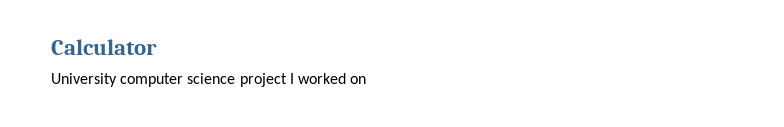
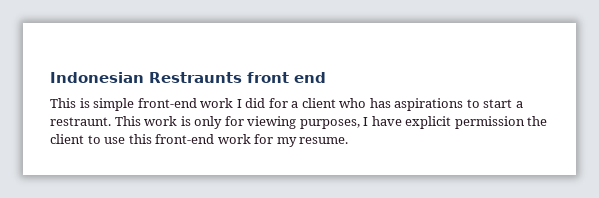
[51,39,157,55] [51,73,367,87] Calculator // University computer science project I worked on -> [50,72,326,83] [50,98,523,111] [50,116,548,129] [50,134,349,147] Indonesian Restraunts front end // This is simple front-end work I did for a client who has aspirations to start a restraunt. This work is only for viewing purposes, I have explicit permission the client to use this front-end work for my resume.

